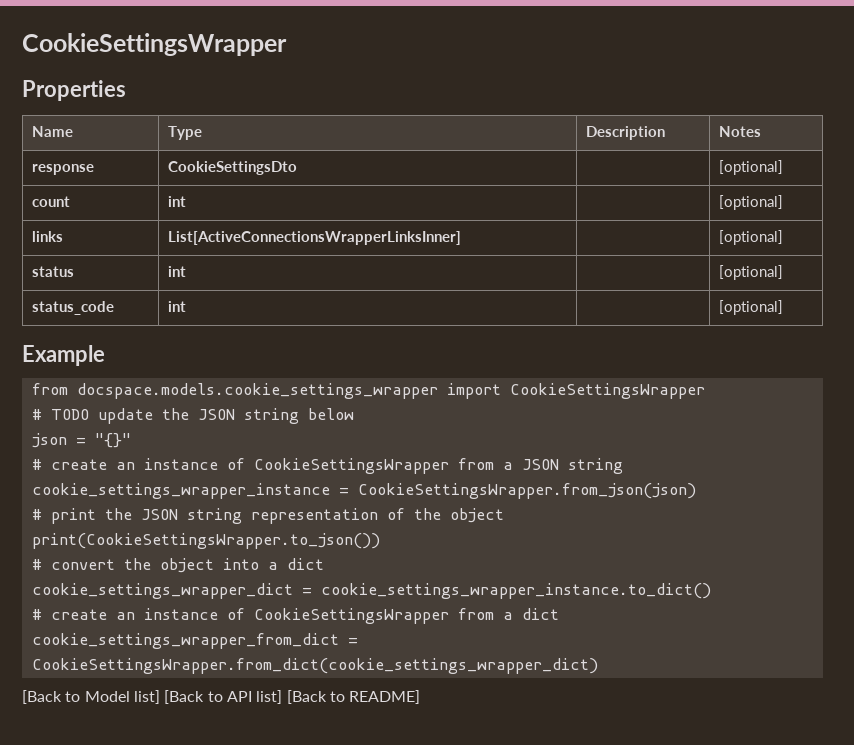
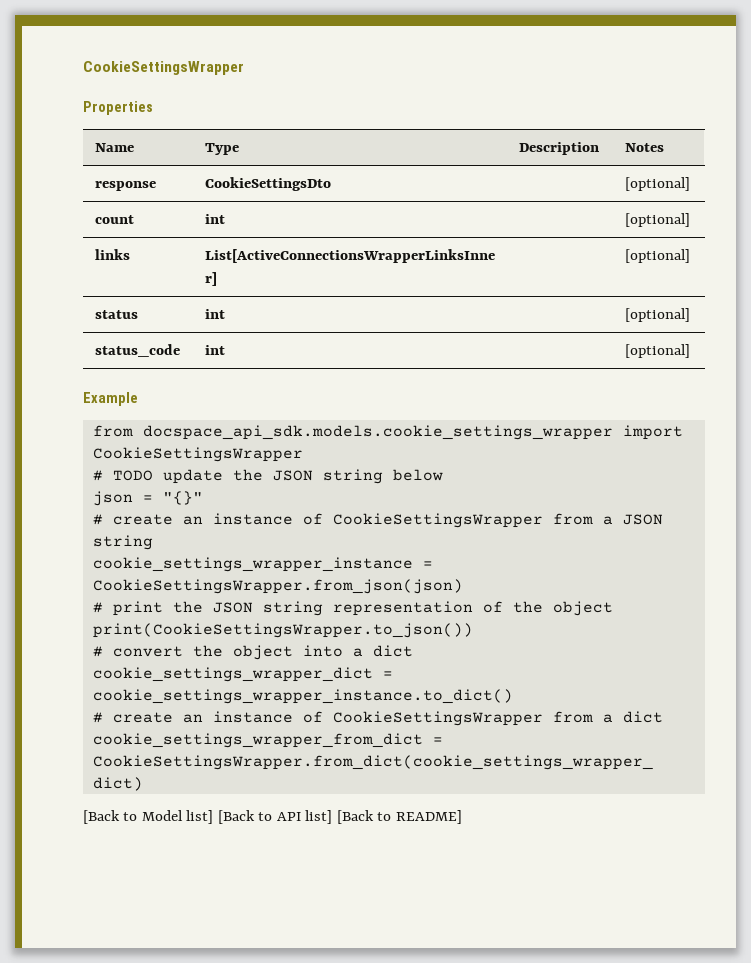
[76,383,438,399] docspace.models.cookie_settings_wrapper -> [142,425,613,440] docspace_api_sdk.models.cookie_settings_wrapper

